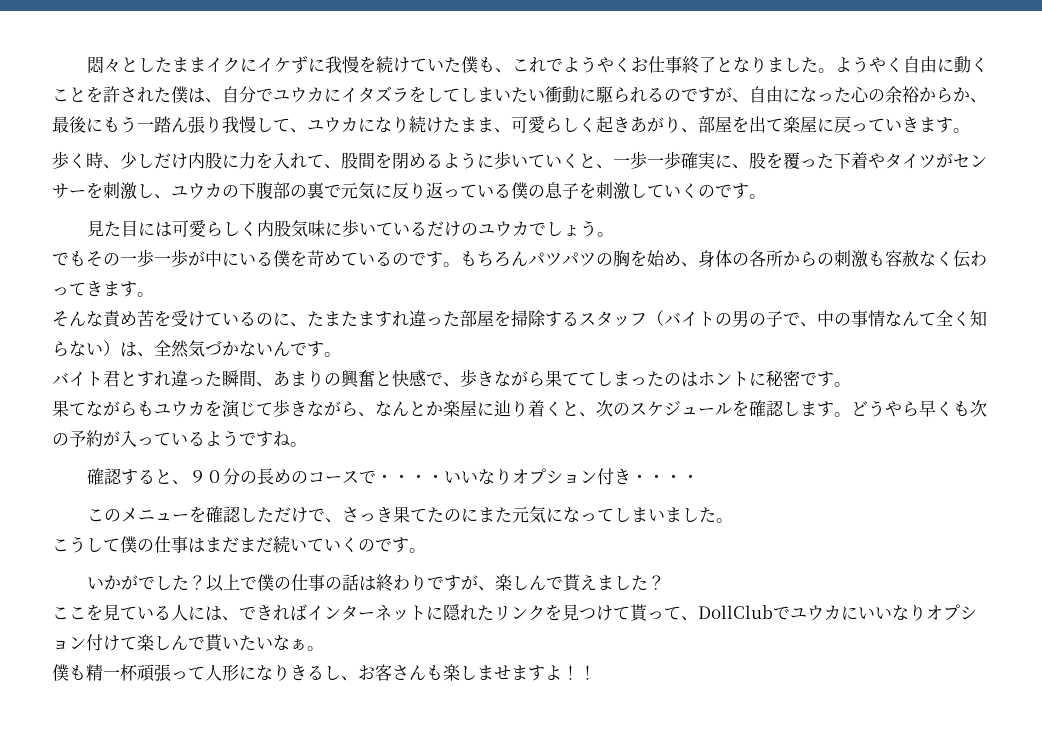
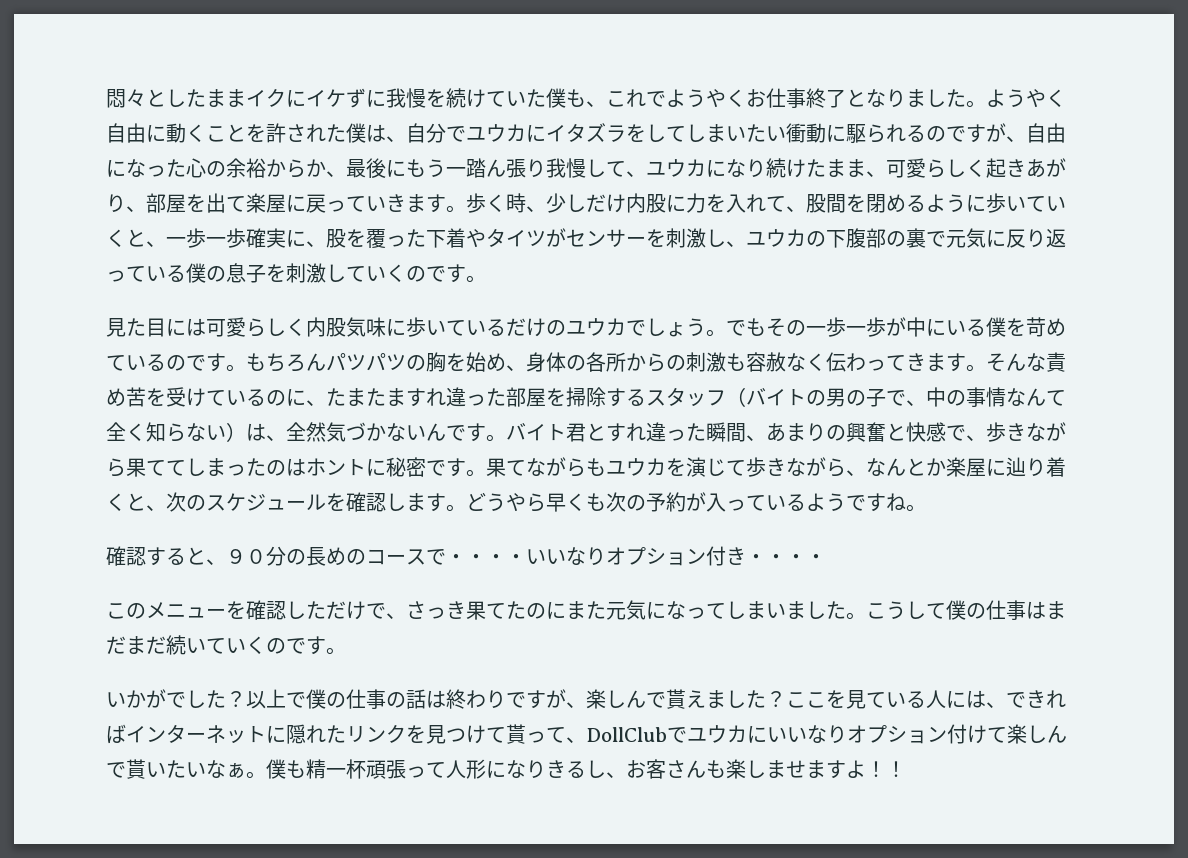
(970, 130) // -> (466, 209) none
(614, 234) // -> (726, 333) none
(154, 294) // -> (986, 368) none
(341, 354) // -> (506, 438) none
(851, 384) // -> (486, 473) none
(733, 520) // -> (866, 616) none
(665, 582) // -> (786, 699) none
(324, 648) // -> (266, 775) none

